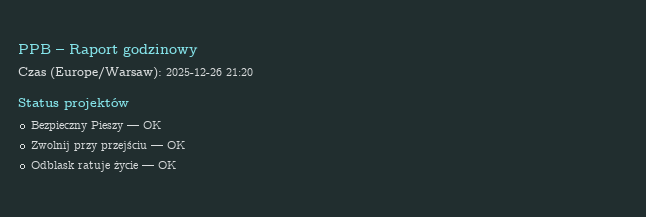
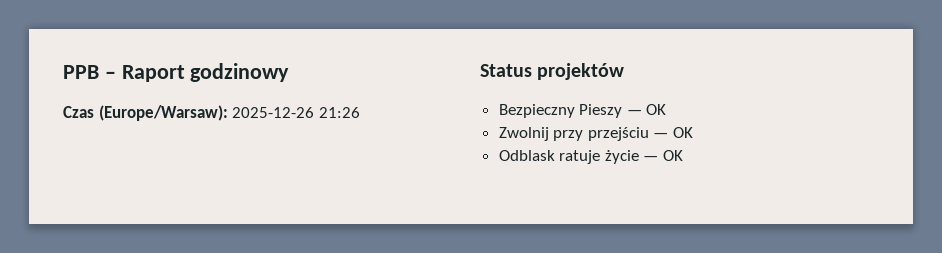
[226,68,253,76] 21:20 -> [318,107,360,118] 21:26

